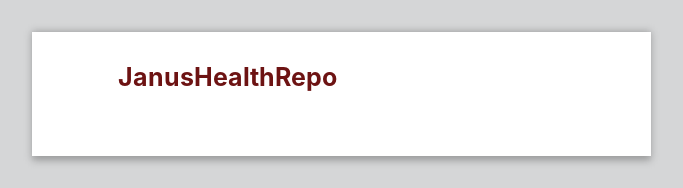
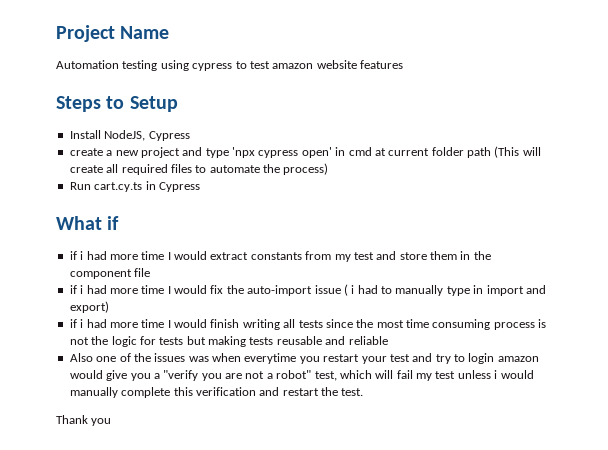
[118,67,337,91] JanusHealthRepo -> [56,25,170,42] [56,60,403,71] [56,96,178,112] [69,130,190,141] [69,146,541,158] [69,163,329,175] [69,181,200,192] [56,216,120,230] [69,251,491,262] [69,268,151,279] [69,284,546,296] [69,301,109,313] [69,319,547,330] [69,336,388,347] [69,353,539,364] [69,370,534,381] [69,387,364,398] [56,415,112,426] Project Name // Automation testing using cypress to test amazon website features // Steps to Setup // Install NodeJS, Cypress // create a new project and type 'npx cypress open' in cmd at current folder path (This will create all required files to automate the process) // Run cart.cy.ts in Cypress // What if // if i had more time I would extract constants from my test and store them in the component file // if i had more time I would fix the auto-import issue ( i had to manually type in import and export) // if i had more time I would finish writing all tests since the most time consuming process is not the logic for tests but making tests reusable and reliable // Also one of the issues was when everytime you restart your test and try to login amazon would give you a "verify you are not a robot" test, which will fail my test unless i would manually complete this verification and restart the test. // Thank you

